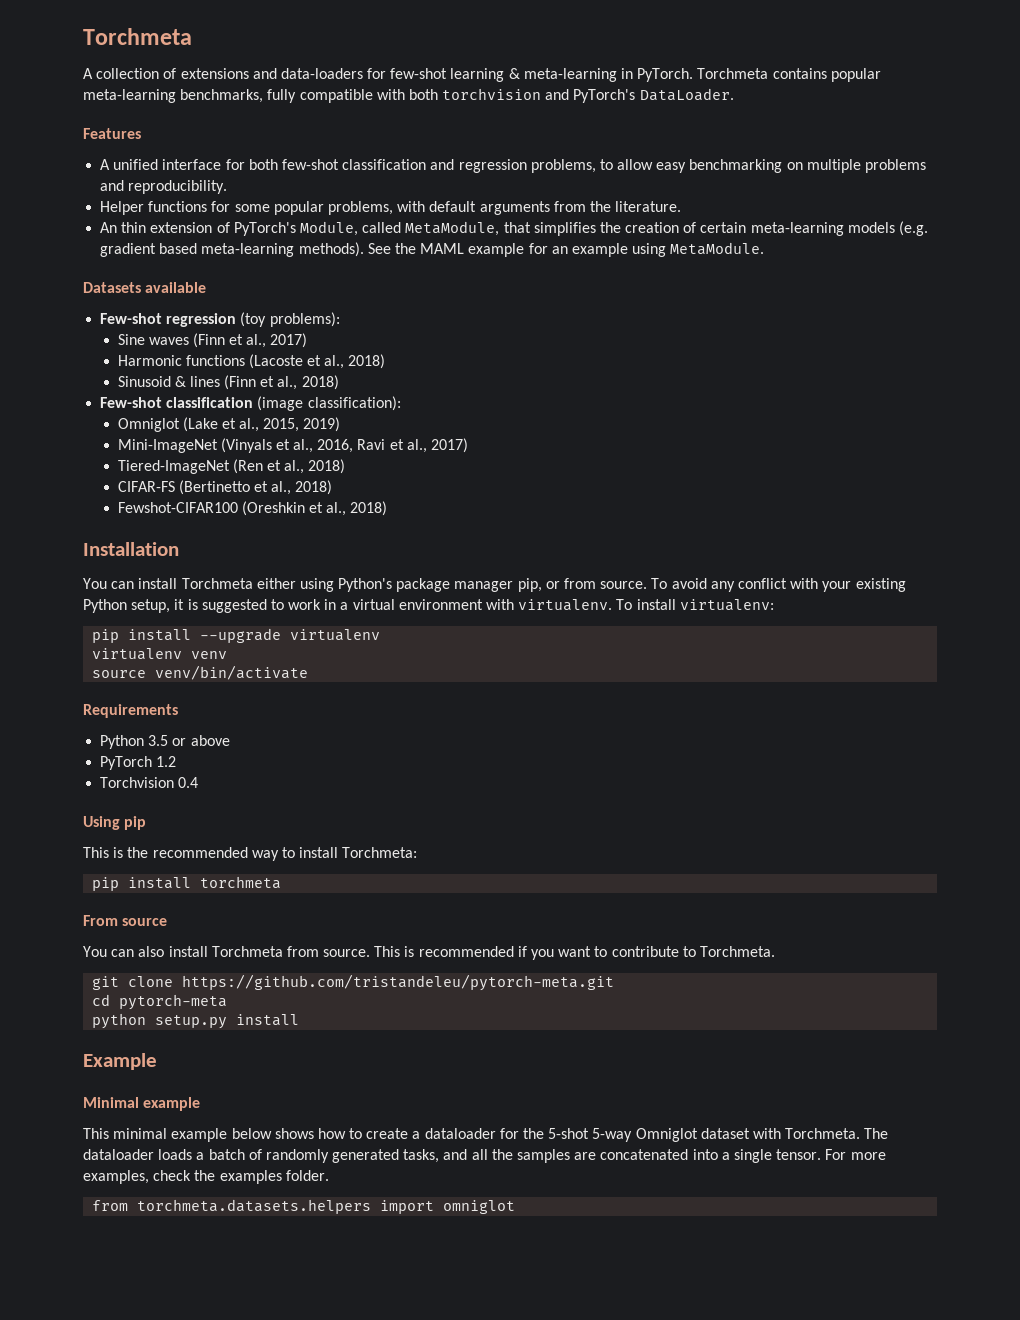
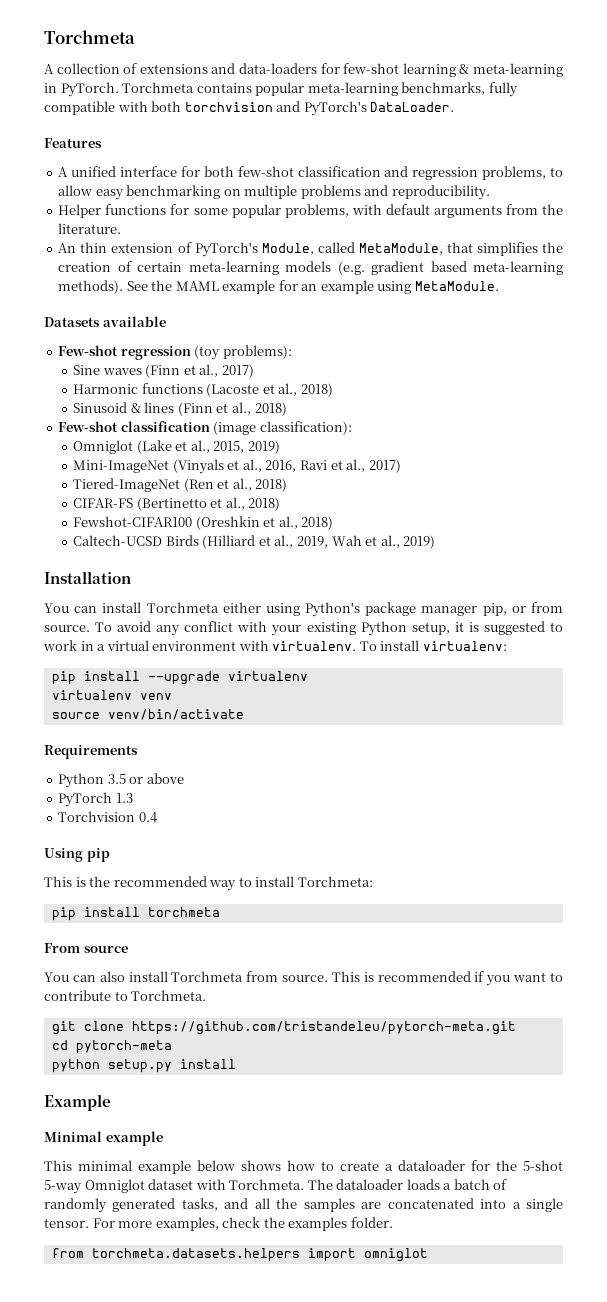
(388, 508) none -> [73,535,436,549] // Caltech-UCSD Birds (Hilliard et al., 2019, Wah et al., 2019)
[156,756,177,767] 1.2 -> [115,793,133,803] 1.3

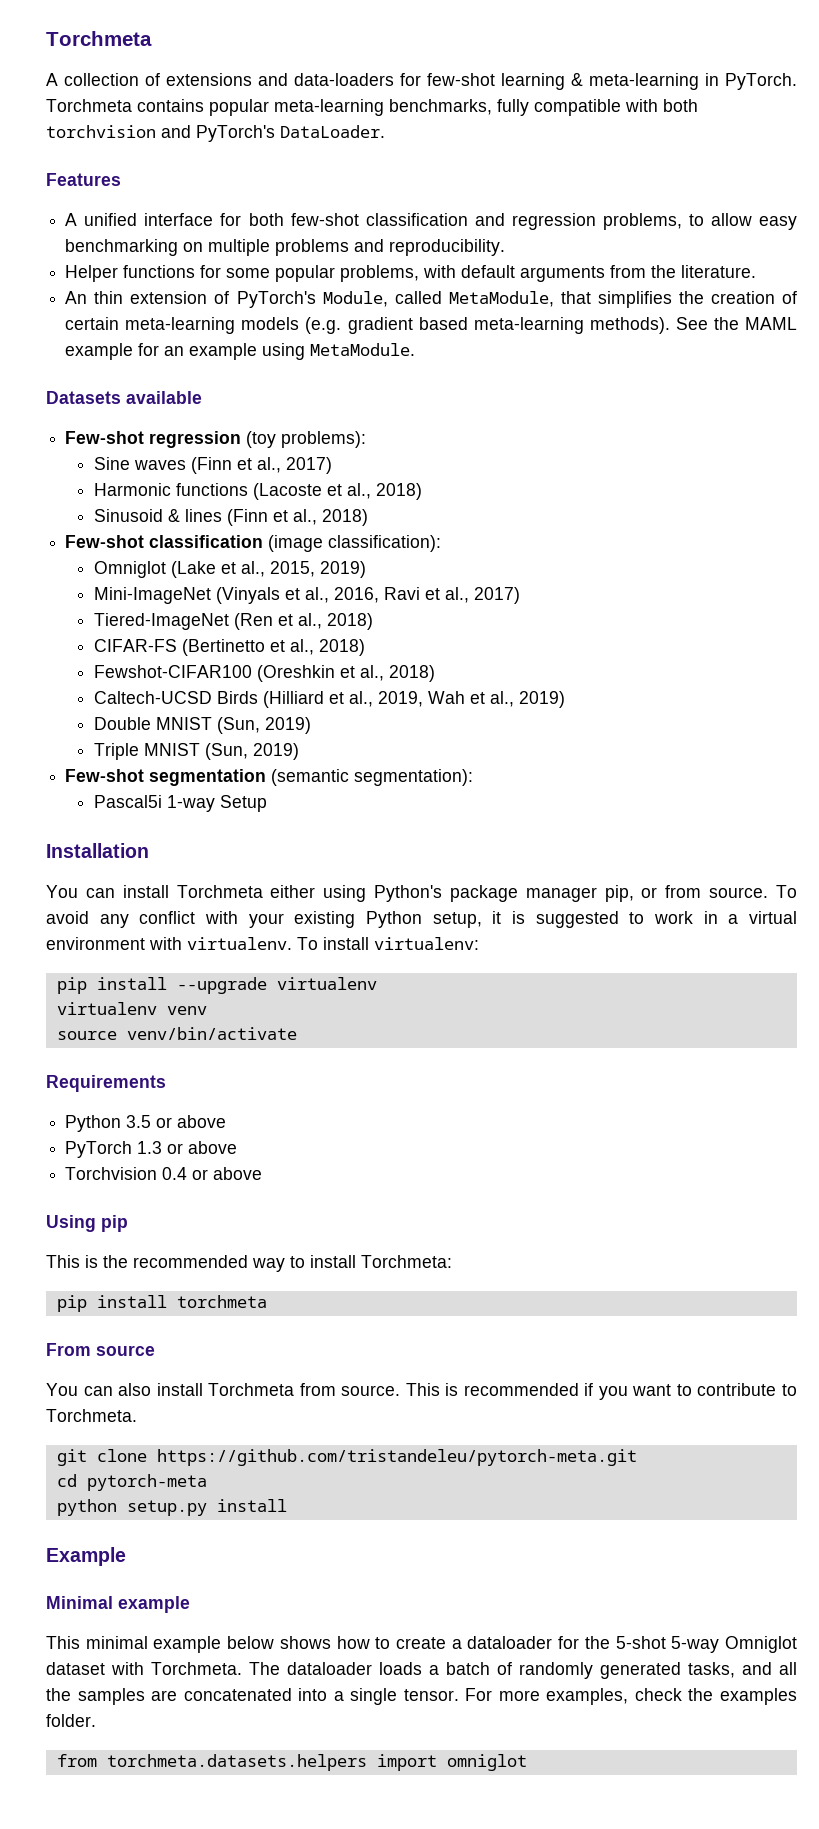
(436, 542) none -> [93,717,311,734] [93,743,299,760] [65,769,474,786] [93,795,267,812] // Double MNIST (Sun, 2019) // Triple MNIST (Sun, 2019) // Few-shot segmentation (semantic segmentation): // Pascal5i 1-way Setup
(133, 798) none -> [167,1141,238,1154] or above
(157, 817) none -> [192,1167,263,1180] or above

